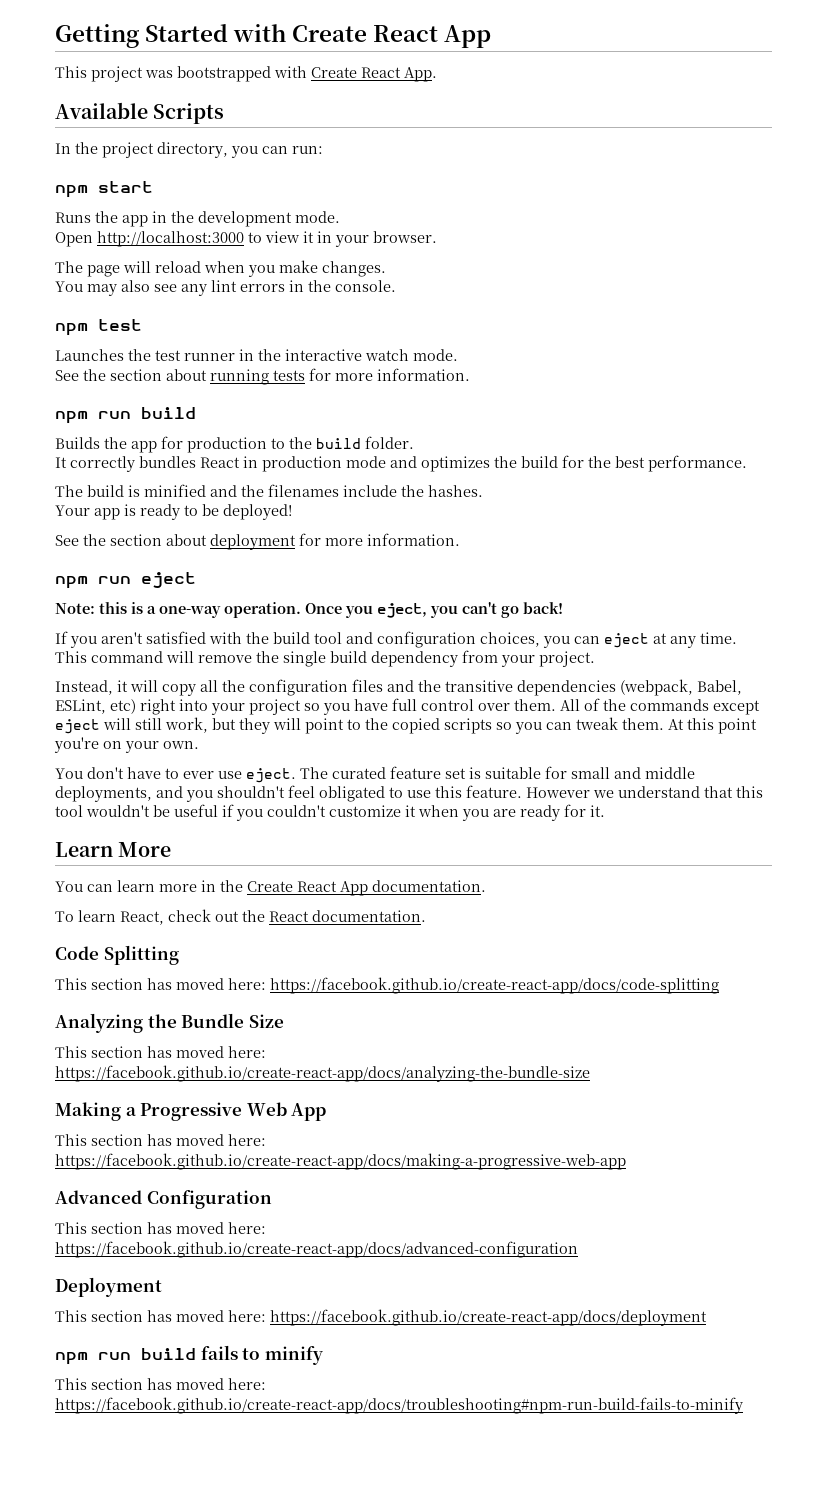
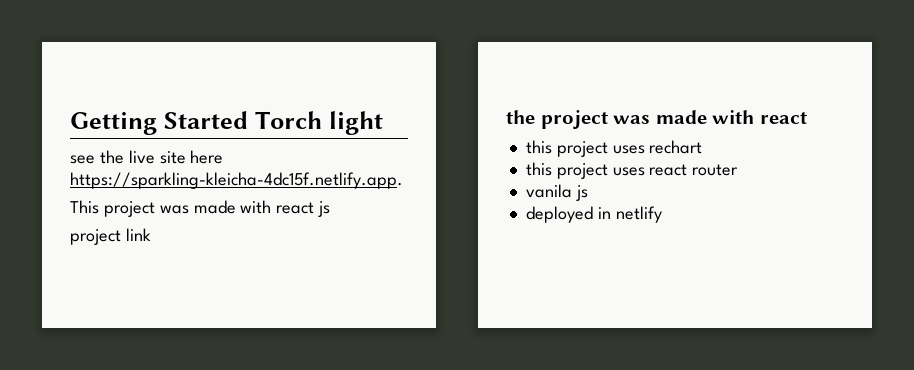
[233,24,492,48] [55,66,437,82] [55,102,225,124] [55,142,323,158] [55,181,153,198] [55,211,340,227] [55,231,437,247] [55,260,386,277] [55,280,396,296] [55,319,142,336] [55,349,458,361] [55,368,470,385] [55,407,196,424] [55,436,414,453] [55,455,747,472] [55,484,483,497] [55,504,292,520] [55,533,460,550] [55,572,196,589] [55,602,563,618] [55,631,737,648] [55,650,595,667] [55,679,742,696] [55,698,760,715] [55,717,757,734] [54,737,199,753] [55,766,695,783] [55,785,763,802] [55,804,605,821] [55,842,172,857] [55,880,486,896] [55,909,426,925] [55,945,179,965] [55,977,719,994] [55,1013,284,1033] [55,1046,266,1058] [55,1065,590,1082] [55,1102,327,1121] [55,1134,266,1146] [55,1153,626,1170] [55,1190,272,1209] [55,1222,266,1234] [55,1241,578,1258] [55,1277,162,1297] [55,1309,707,1326] [55,1345,323,1365] [55,1378,266,1390] [55,1397,743,1414] with Create React App // This project was bootstrapped with Create React App. // Available Scripts // In the project directory, you can run: // npm start // Runs the app in the development mode. // Open http://localhost:3000 to view it in your browser. // The page will reload when you make changes. // You may also see any lint errors in the console. // npm test // Launches the test runner in the interactive watch mode. // See the section about running tests for more information. // npm run build // Builds the app for production to the build folder. // It correctly bundles React in production mode and optimizes the build for the best performance. // The build is minified and the filenames include the hashes. // Your app is ready to be deployed! // See the section about deployment for more information. // npm run eject // Note: this is a one-way operation. Once you eject, you can't go back! // If you aren't satisfied with the build tool and configuration choices, you can eject at any time. This command will remove the single build dependency from your project. // Instead, it will copy all the configuration files and the transitive dependencies (webpack, Babel, ESLint, etc) right into your project so you have full control over them. All of the commands except eject will still work, but they will point to the copied scripts so you can tweak them. At this point you're on your own. // You don't have to ever use eject. The curated feature set is suitable for small and middle deployments, and you shouldn't feel obligated to use this feature. However we understand that this tool wouldn't be useful if you couldn't customize it when you are ready for it. // Learn More // You can learn more in the Create React App documentation. // To learn React, check out the React documentation. // Code Splitting // This section has moved here: https://facebook.github.io/create-react-app/docs/code-splitting // Analyzing the Bundle Size // This section has moved here: https://facebook.github.io/create-react-app/docs/analyzing-the-bundle-size // Making a Progressive Web App // This section has moved here: https://facebook.github.io/create-react-app/docs/making-a-progressive-web-app // Advanced Configuration // This section has moved here: https://facebook.github.io/create-react-app/docs/advanced-configuration // Deployment // This section has moved here: https://facebook.github.io/create-react-app/docs/deployment // npm run build fails to minify // This section has moved here: https://facebook.github.io/create-react-app/docs/troubleshooting#npm-run-build-fails-to-minify -> [254,111,383,135] [70,150,224,164] [70,172,403,189] [70,200,331,217] [70,228,151,245] [506,110,807,129] [525,140,703,157] [525,162,739,179] [525,184,588,201] [525,206,662,223] Torch light // see the live site here https://sparkling-kleicha-4dc15f.netlify.app. // This project was made with react js // project link // the project was made with react // this project uses rechart // this project uses react router // vanila js // deployed in netlify

